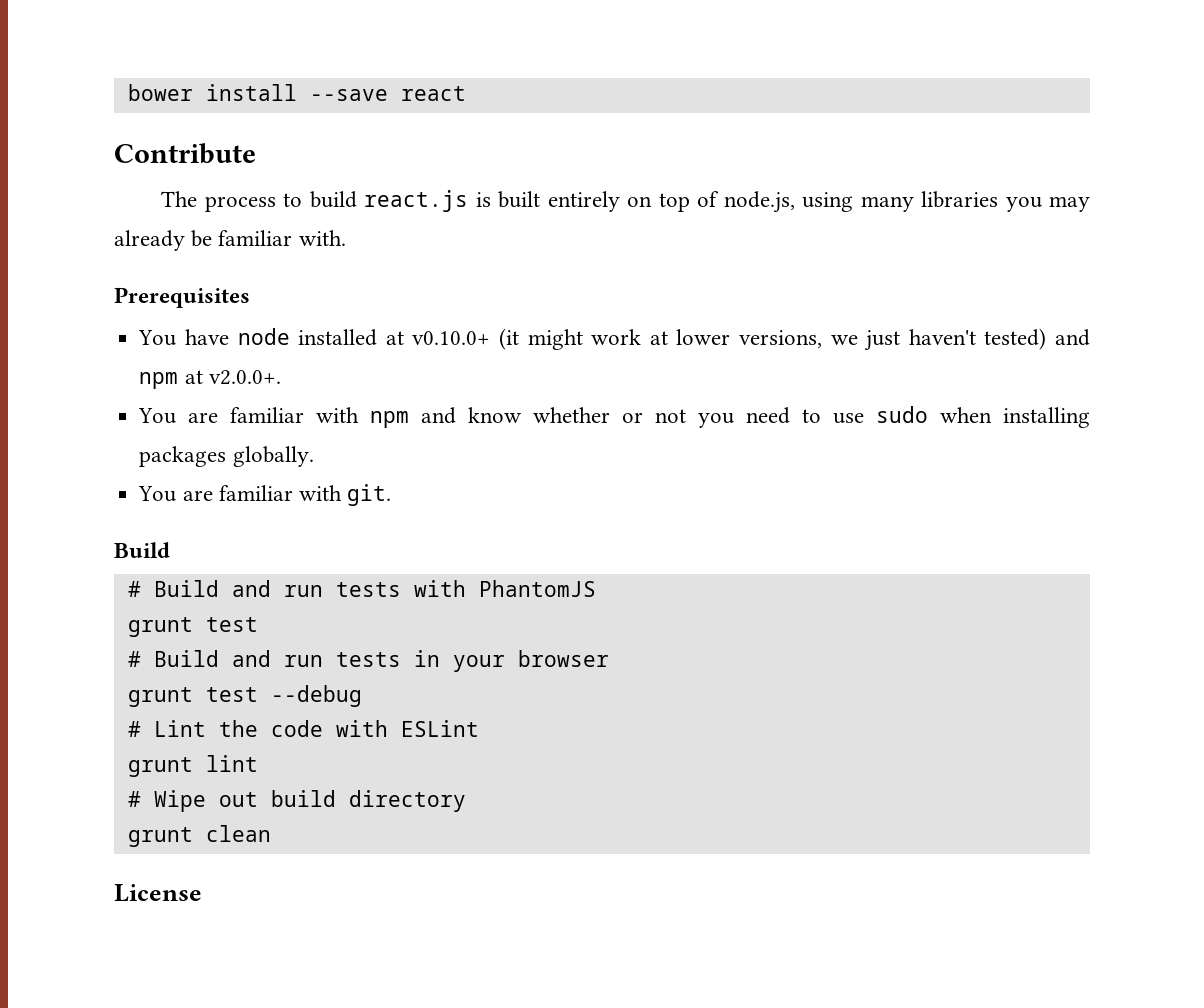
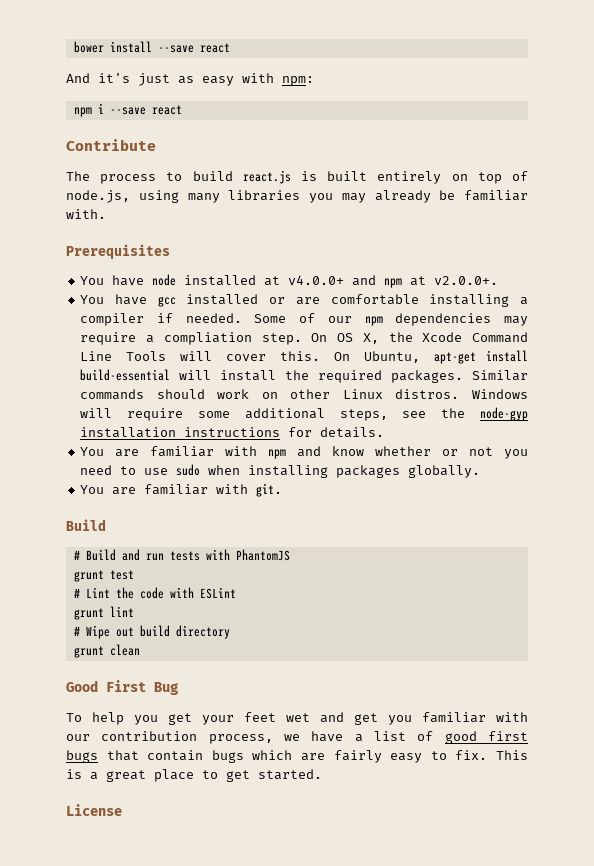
(466, 93) none -> [66,73,314,86] [73,103,182,117] // And it's just as easy with npm: // npm i --save react
[412,328,1091,351] [139,370,281,389] v0.10.0+ (it might work at lower versions, we just haven't tested) and npm at v2.0.0+. -> [288,275,499,288] [80,294,528,307] [80,313,528,326] [80,332,529,345] [80,350,528,364] [80,369,528,383] [80,389,528,400] [80,407,528,421] [80,427,385,438] v4.0.0+ and npm at v2.0.0+. // You have gcc installed or are comfortable installing a compiler if needed. Some of our npm dependencies may require a compliation step. On OS X, the Xcode Command Line Tools will cover this. On Ubuntu, apt-get install build-essential will install the required packages. Similar commands should work on other Linux distros. Windows will require some additional steps, see the node-gyp installation instructions for details.
[127,650,609,672] [127,685,362,707] // # Build and run tests in your browser // grunt test --debug -> (134, 575) none
(271, 833) none -> [66,680,179,695] [66,712,528,725] [66,731,528,744] [66,750,529,763] [66,769,322,782] // Good First Bug // To help you get your feet wet and get you familiar with our contribution process, we have a list of good first bugs that contain bugs which are fairly easy to fix. This is a great place to get started.

